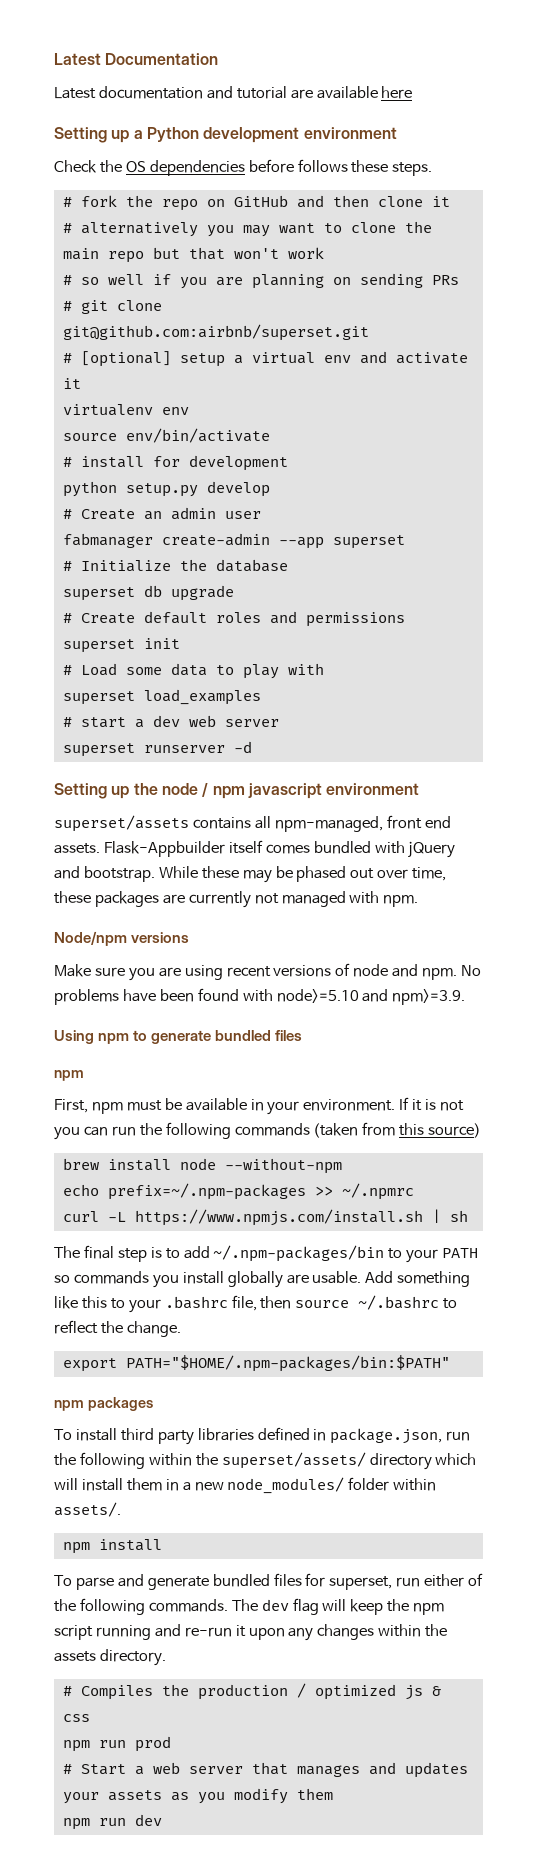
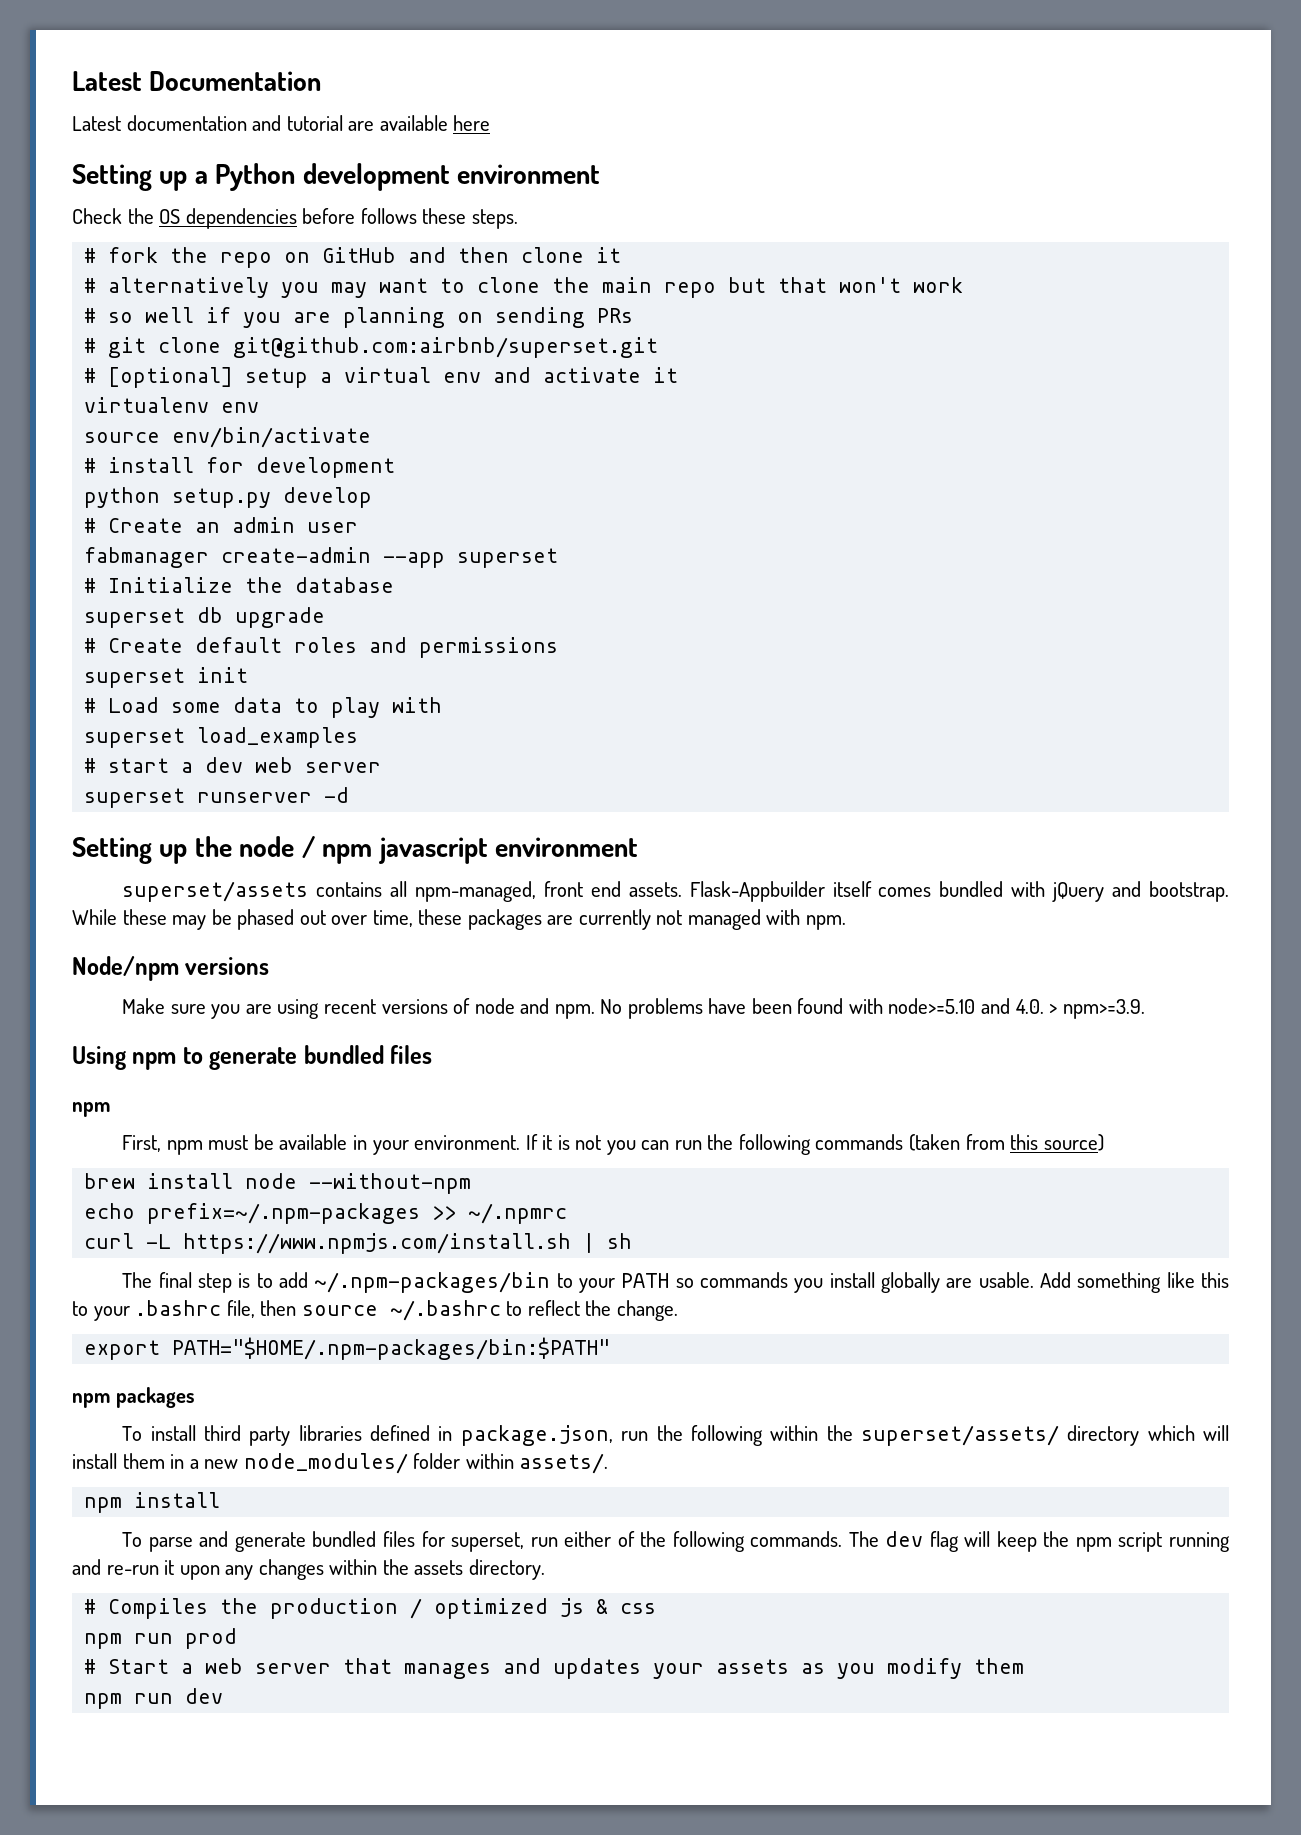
(389, 995) none -> [1015,999,1058,1014] 4.0. >

